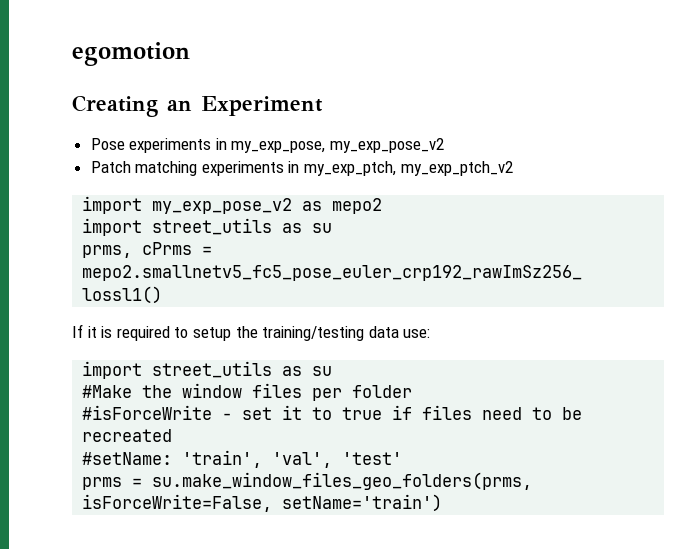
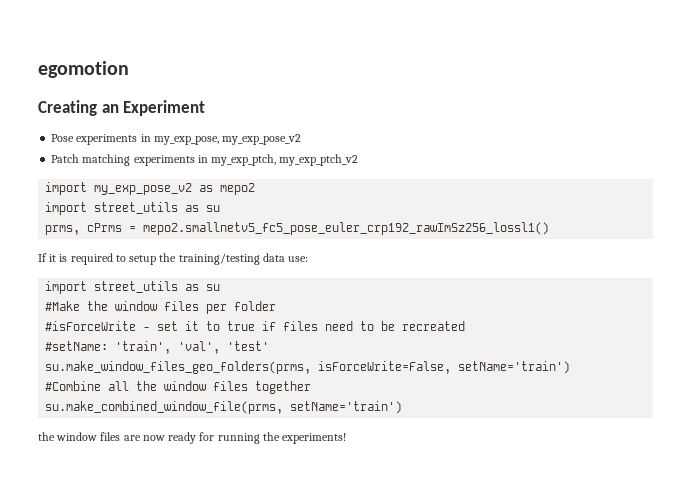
[82,477,143,490] prms = -> (270, 346) none
(443, 503) none -> [45,381,312,394] [45,401,403,414] [38,432,347,444] // #Combine all the window files together // su.make_combined_window_file(prms, setName='train') // the window files are now ready for running the experiments!

